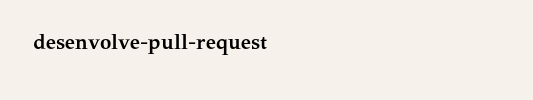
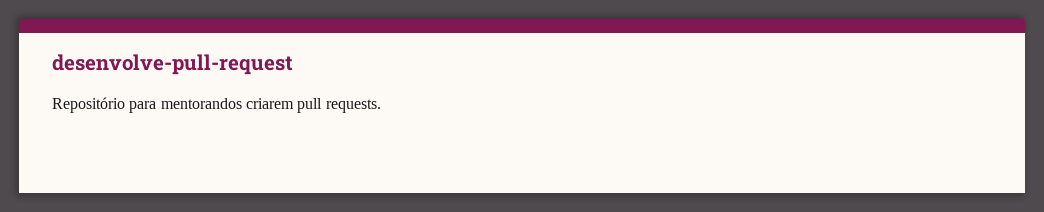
(267, 44) none -> [52,97,381,113] // Repositório para mentorandos criarem pull requests.

